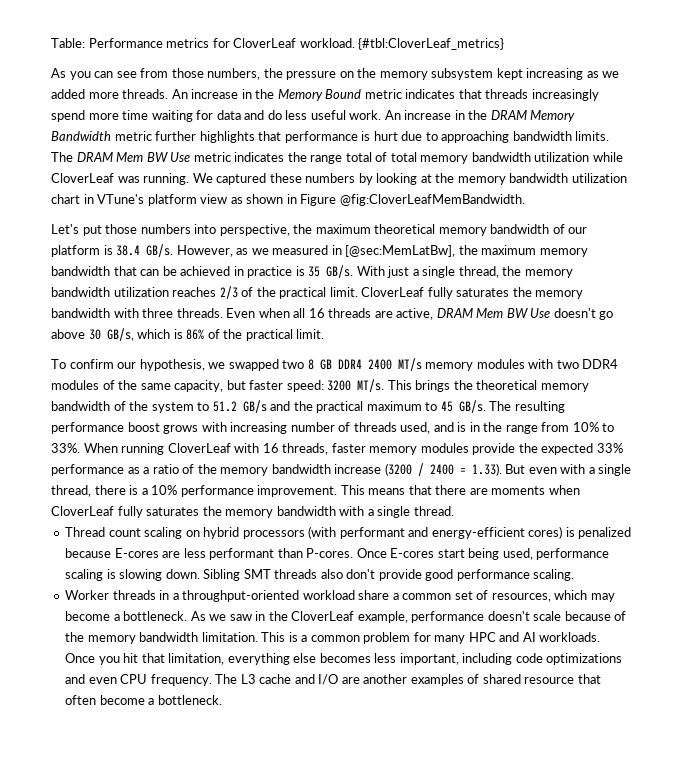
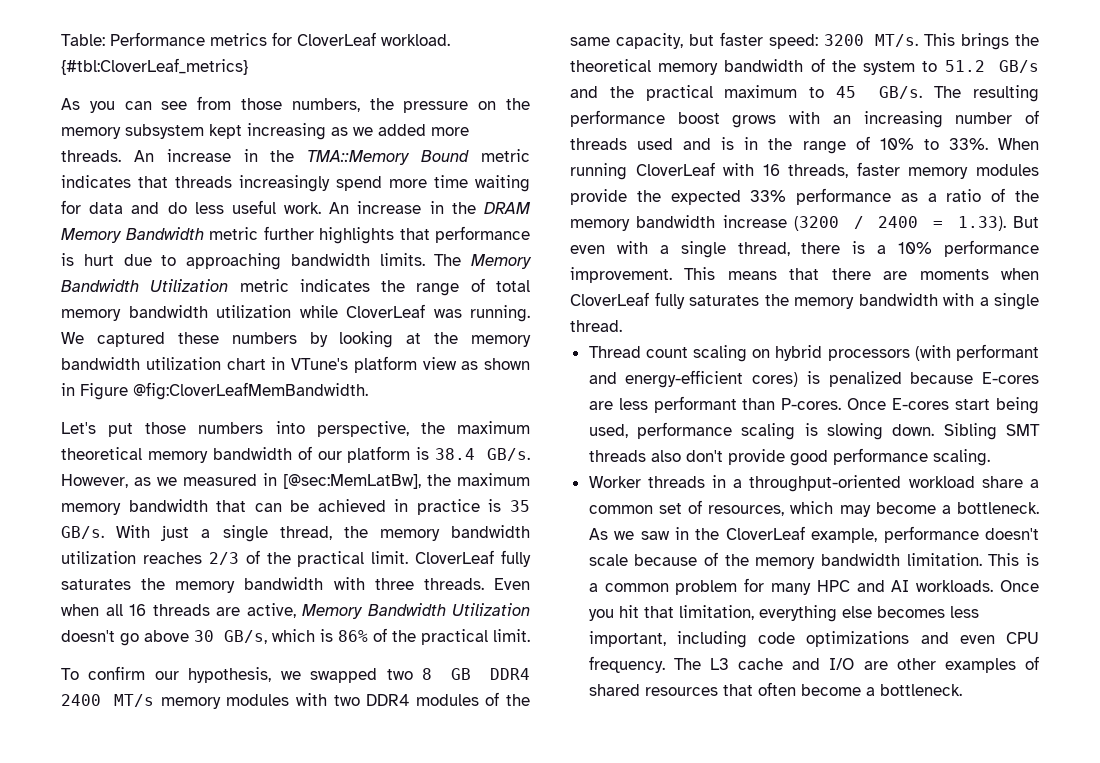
[277,89,323,101] Memory -> [307,150,411,165] TMA::Memory
[76,152,191,162] DRAM Mem BW Use -> [471,254,532,269] [61,279,229,292] Memory Bandwidth Utilization
[345,152,372,162] total -> (460, 289) none
[436,308,551,318] DRAM Mem BW Use -> [302,603,530,619] Memory Bandwidth Utilization
(227, 427) none -> [832,115,851,124] an
[400,422,431,434] used, -> [637,138,674,150] used
[541,422,570,432] from -> [855,136,870,150] of
[363,674,408,684] another -> [896,658,936,670] other
[524,677,575,684] resource -> [644,687,718,696] resources

